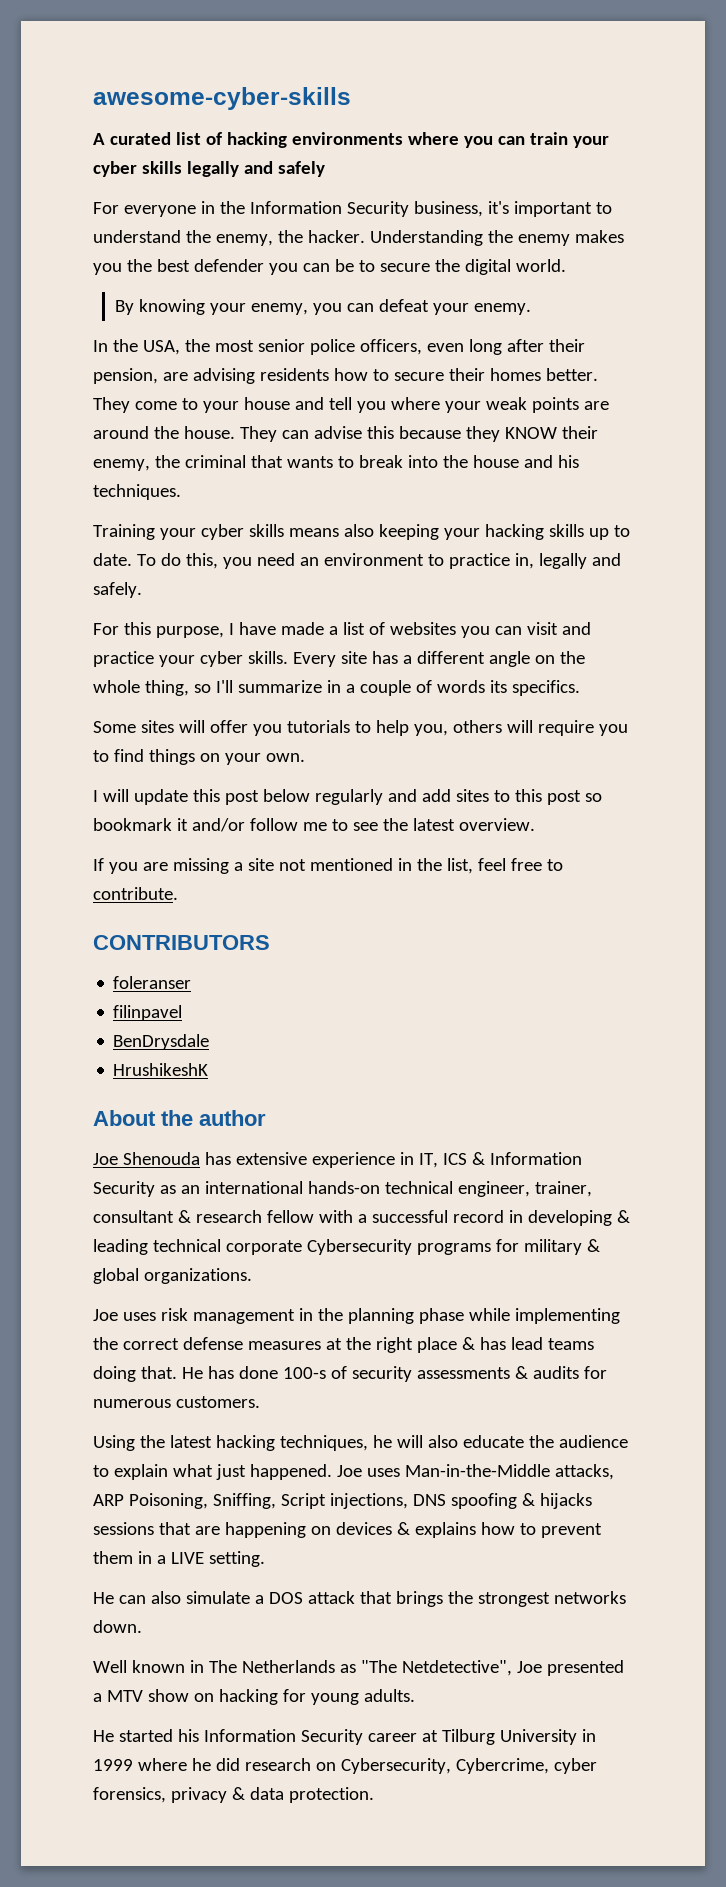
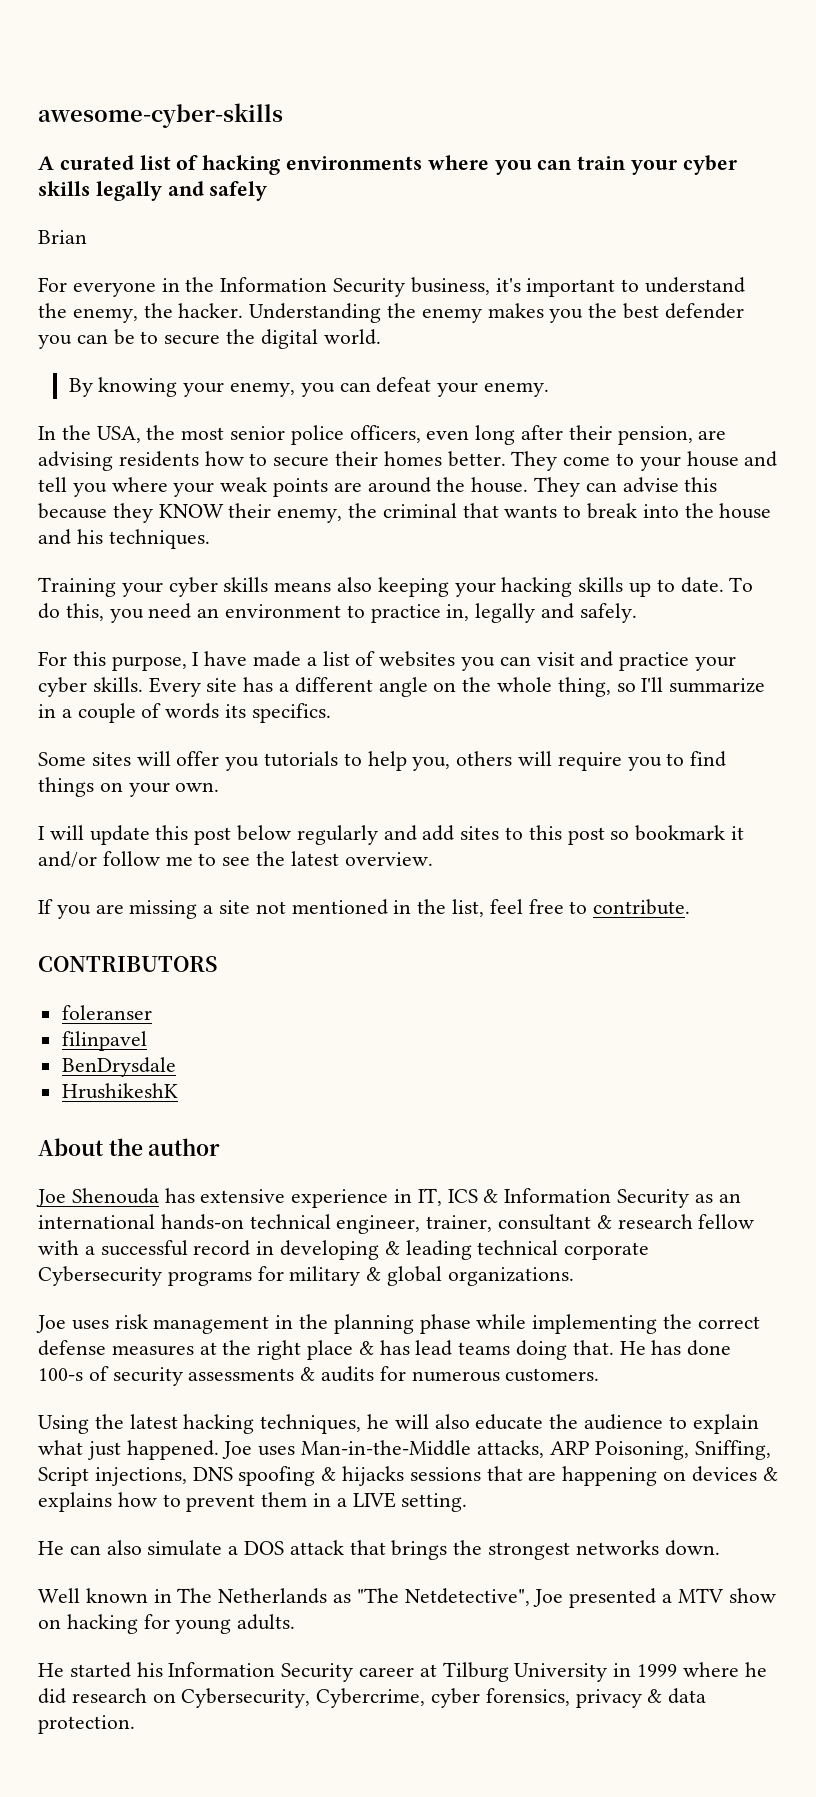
(325, 169) none -> [38,230,87,244] // Brian

